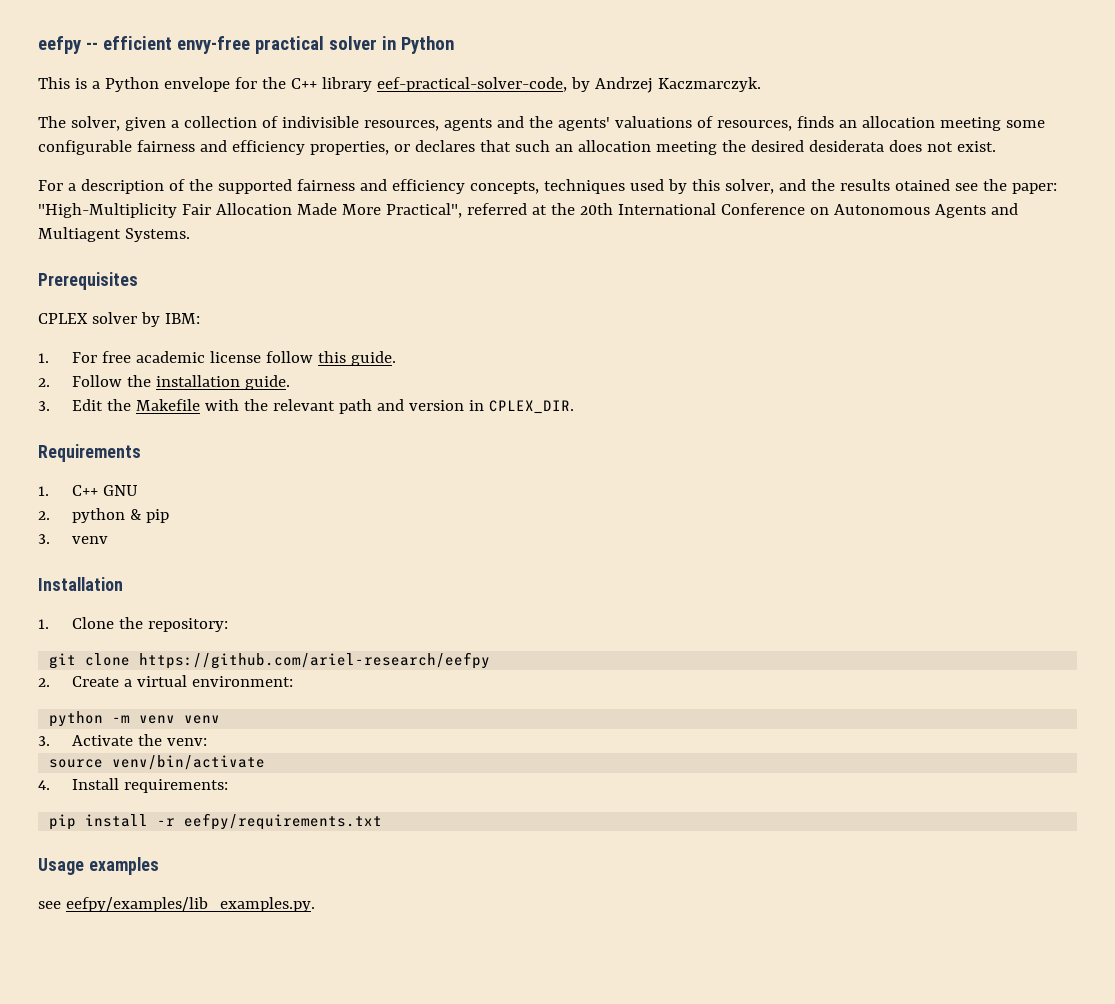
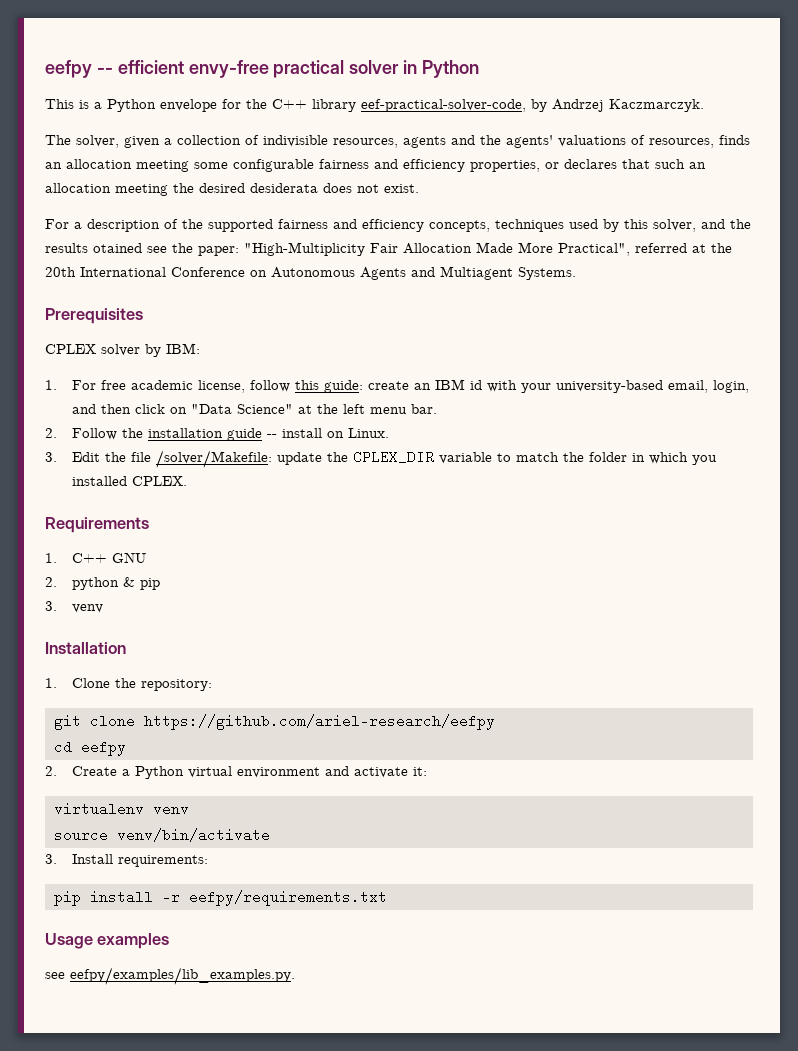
[209,351,261,363] license -> [198,380,246,393] license,
[350,351,396,366] [38,375,290,390] [38,399,574,414] guide. // 2. Follow the installation guide. // 3. Edit the Makefile with the relevant path and version in CPLEX_DIR. -> [324,379,750,393] [72,404,438,414] [45,428,390,441] [45,450,718,468] [72,476,188,486] guide: create an IBM id with your university-based email, login, and then click on "Data Science" at the left menu bar. // 2. Follow the installation guide -- install on Linux. // 3. Edit the file /solver/Makefile: update the CPLEX_DIR variable to match the folder in which you installed CPLEX.
(491, 660) none -> [54,740,126,756] // cd eefpy
[136,675,293,687] [49,711,221,727] [38,734,207,746] virtual environment: // python -m venv venv // 3. Activate the venv: -> [135,766,428,779] [54,802,189,816] Python virtual environment and activate it: // virtualenv venv
[38,780,50,790] 4. -> [45,854,57,864] 3.

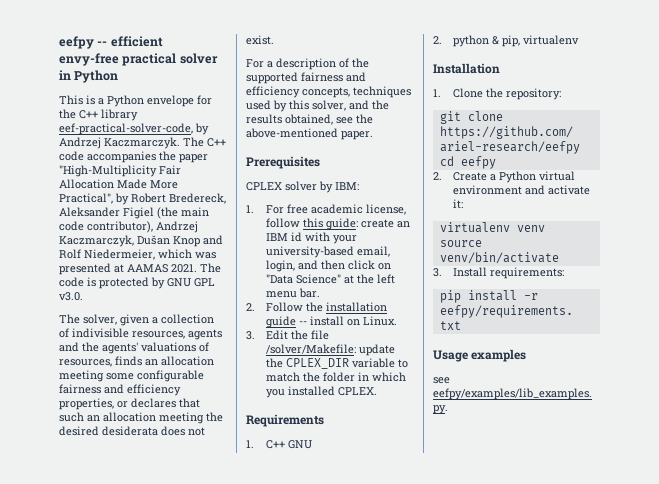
(704, 105) none -> [183,137,226,147] [59,151,208,163] [59,165,181,177] [59,179,178,189] [59,193,226,205] [59,207,209,219] [59,221,198,233] [59,235,223,247] [59,249,216,260] [59,263,221,275] [59,277,215,289] [59,292,83,301] The C++ code accompanies the paper "High-Multiplicity Fair Allocation Made More Practical", by Robert Bredereck, Aleksander Figiel (the main code contributor), Andrzej Kaczmarczyk, Dušan Knop and Rolf Niedermeier, which was presented at AAMAS 2021. The code is protected by GNU GPL v3.0.
[93,243,142,253] otained -> [285,114,333,125] obtained,
[198,242,732,256] [45,266,576,280] paper: "High-Multiplicity Fair Allocation Made More Practical", referred at the 20th International Conference on Autonomous Agents and Multiagent Systems. -> [246,128,373,140] above-mentioned paper.
[140,578,161,590] [45,601,104,613] pip // 3. venv -> [501,35,579,47] pip, virtualenv

